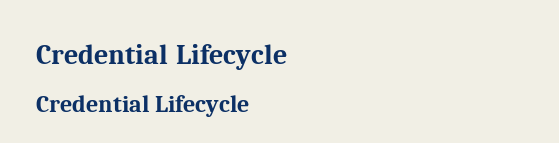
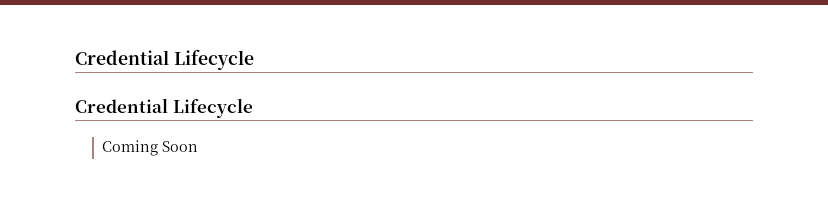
(250, 106) none -> [102,140,199,156] // Coming Soon

